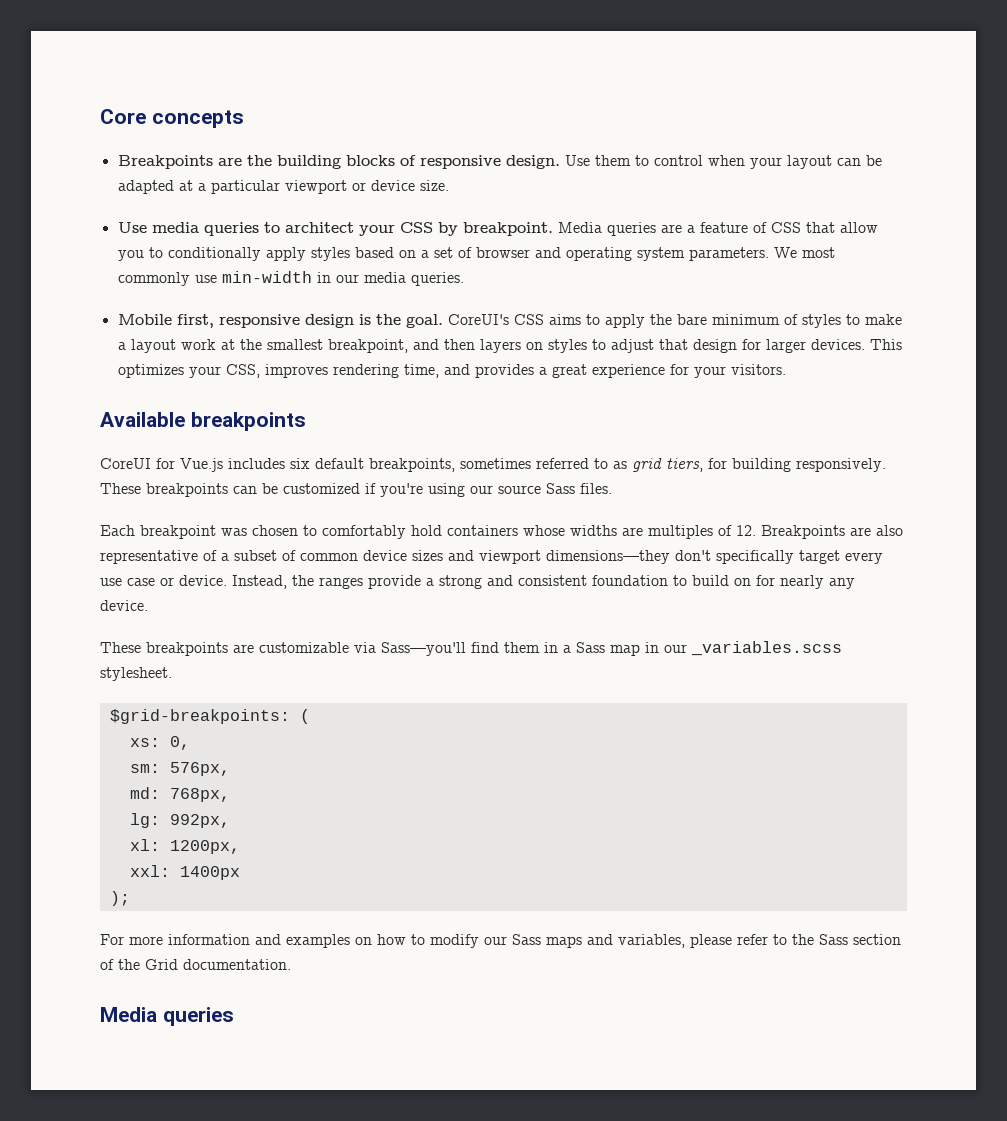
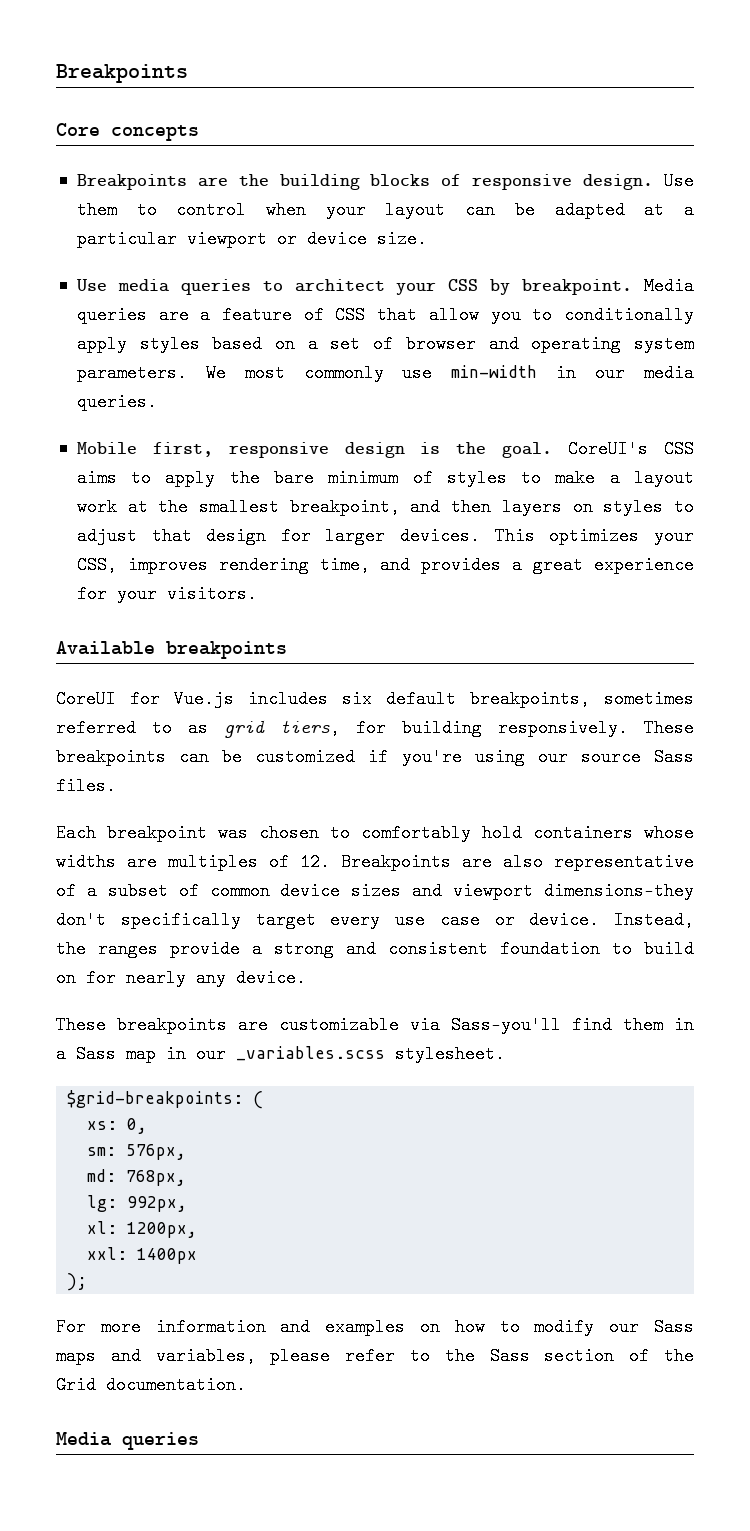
(100, 116) none -> [56,64,188,83] Breakpoints //

